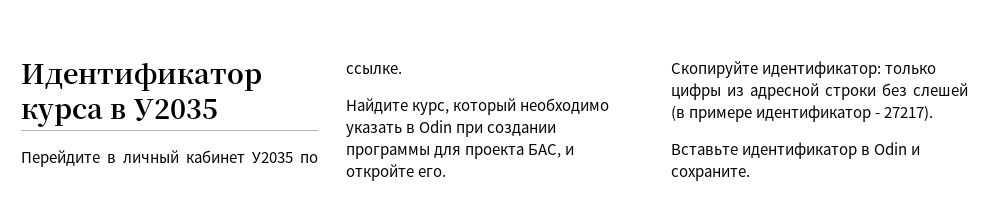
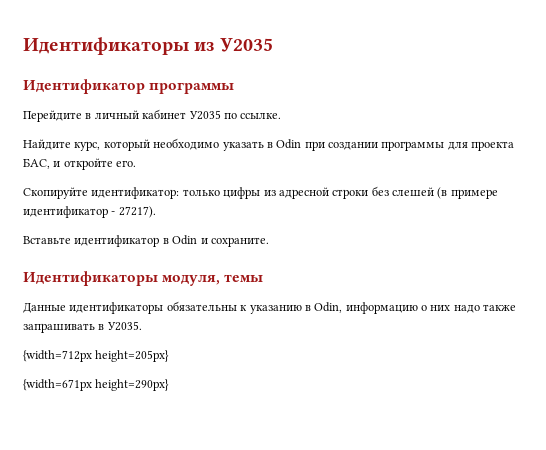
[21,62,262,91] [21,99,218,127] Идентификатор курса в У2035 -> [23,37,273,55] [23,79,235,94] Идентификаторы из У2035 // Идентификатор программы
(750, 174) none -> [23,271,264,286] [23,301,517,314] [23,321,142,333] [23,350,170,362] [23,379,170,391] // Идентификаторы модуля, темы // Данные идентификаторы обязательны к указанию в Odin, информацию о них надо также запрашивать в У2035. // {width=712px height=205px} // {width=671px height=290px}

